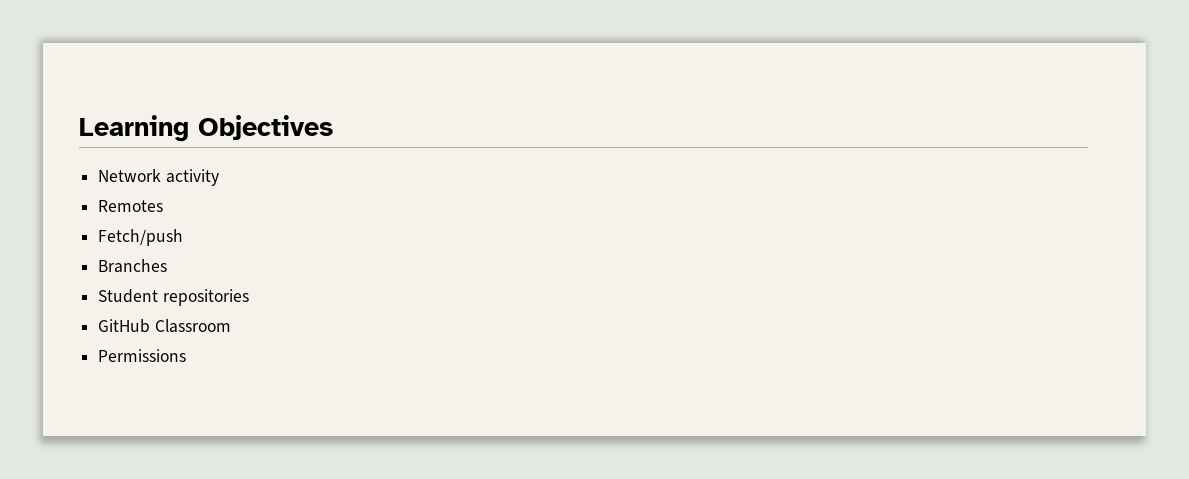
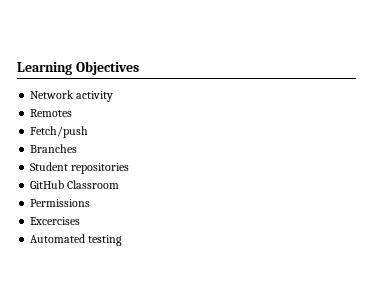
(187, 355) none -> [30,217,81,225] [30,234,123,246] // Excercises // Automated testing

